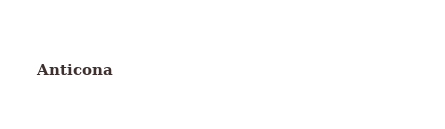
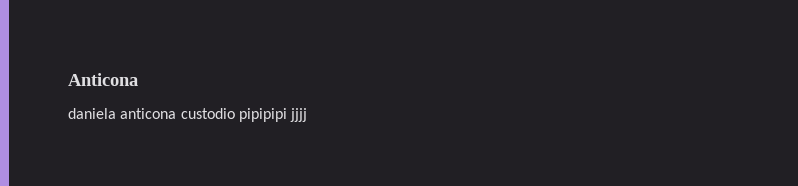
(113, 69) none -> [68,108,308,122] // daniela anticona custodio pipipipi jjjj

